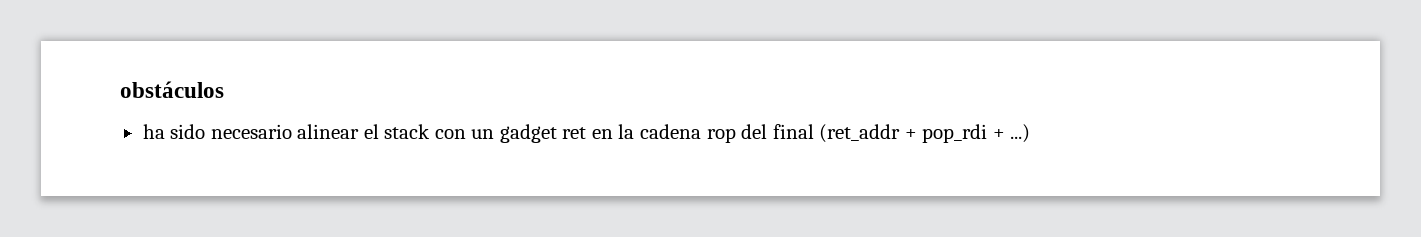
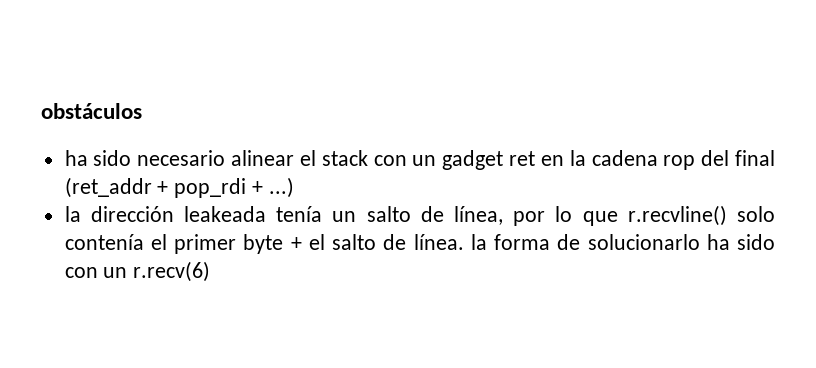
(1031, 133) none -> [64,205,775,226] [64,234,776,254] [64,261,211,282] // la dirección leakeada tenía un salto de línea, por lo que r.recvline() solo contenía el primer byte + el salto de línea. la forma de solucionarlo ha sido con un r.recv(6)

